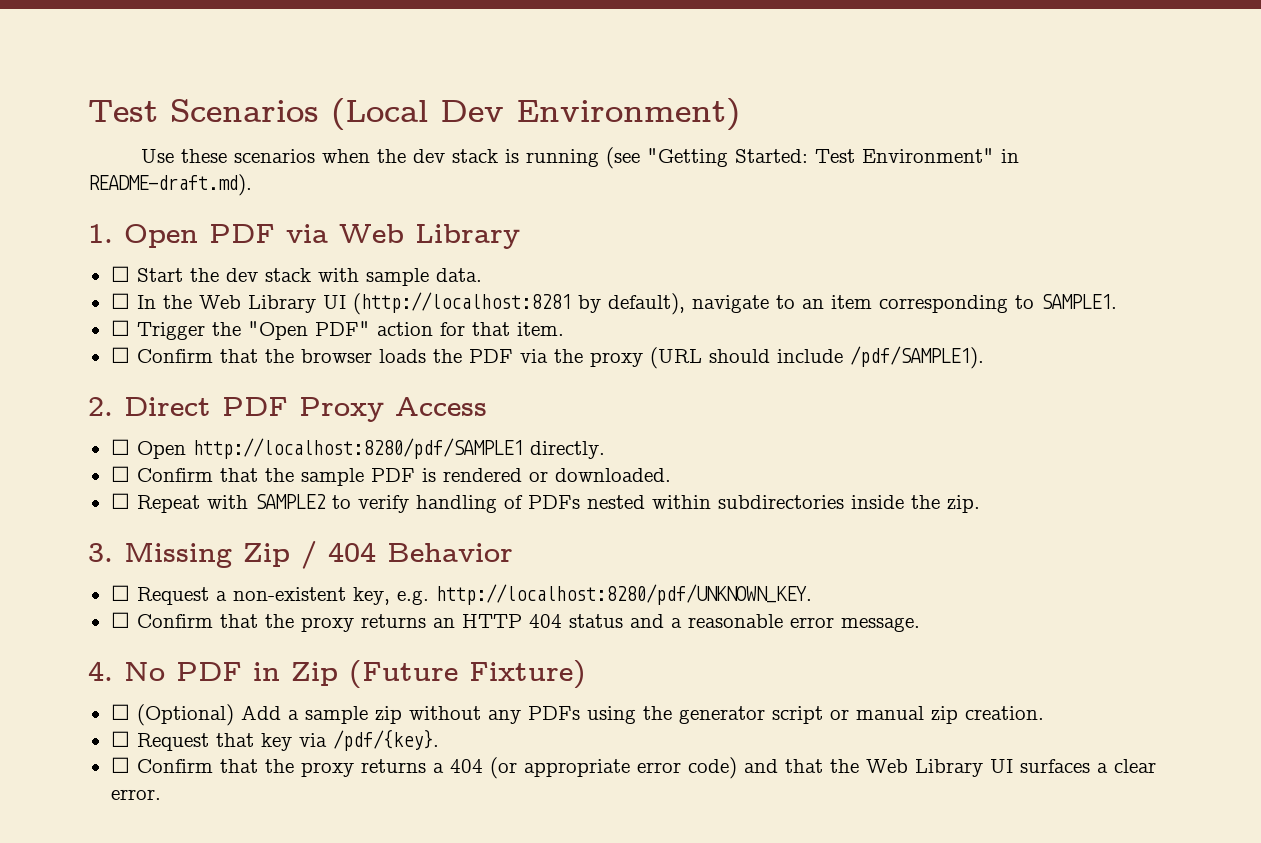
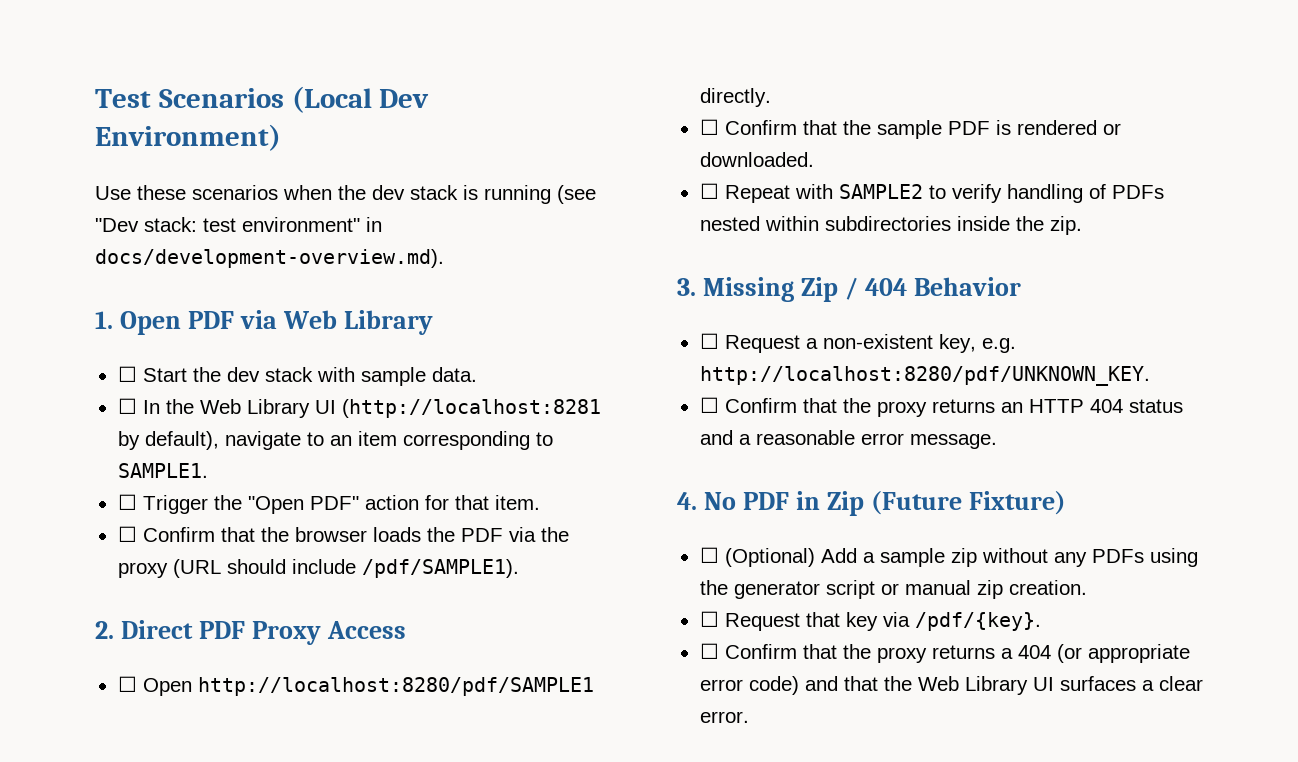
[647,148,1020,167] [88,174,252,196] "Getting Started: Test Environment" in README-draft.md). -> [95,217,382,232] [95,249,444,268] "Dev stack: test environment" in docs/development-overview.md).

